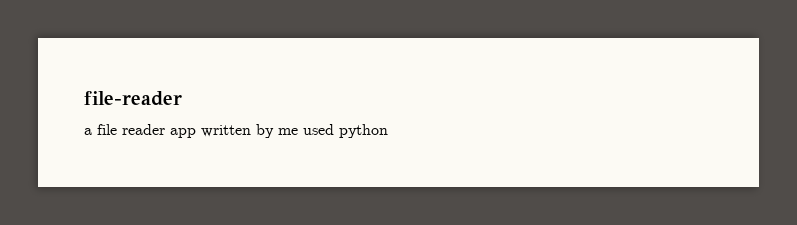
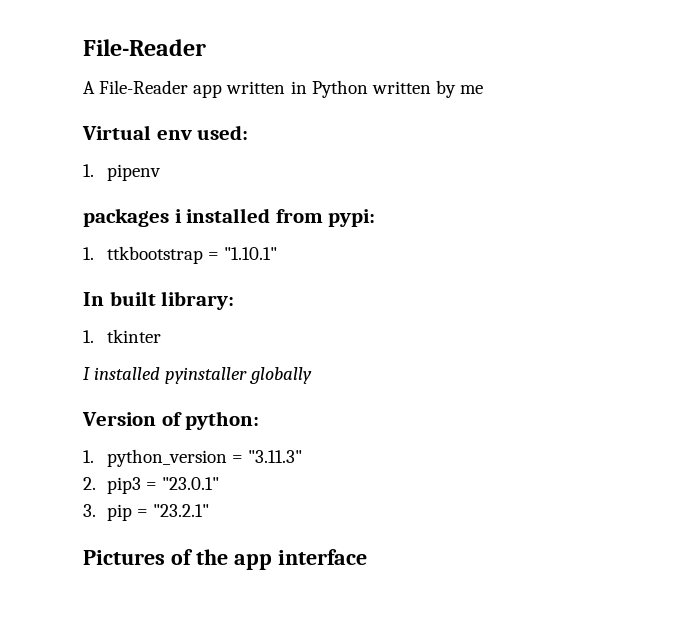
[84,91,182,106] [84,124,388,138] file-reader // a file reader app written by me used python -> [83,39,206,56] [83,80,484,98] [82,125,249,140] [83,164,161,181] [83,208,376,227] [83,246,278,264] [83,291,235,310] [83,329,161,343] [83,367,313,384] [82,411,260,430] [83,449,303,467] [83,477,220,494] [83,504,210,521] [83,549,367,570] File-Reader // A File-Reader app written in Python written by me // Virtual env used: // 1. pipenv // packages i installed from pypi: // 1. ttkbootstrap = "1.10.1" // In built library: // 1. tkinter // I installed pyinstaller globally // Version of python: // 1. python_version = "3.11.3" // 2. pip3 = "23.0.1" // 3. pip = "23.2.1" // Pictures of the app interface

